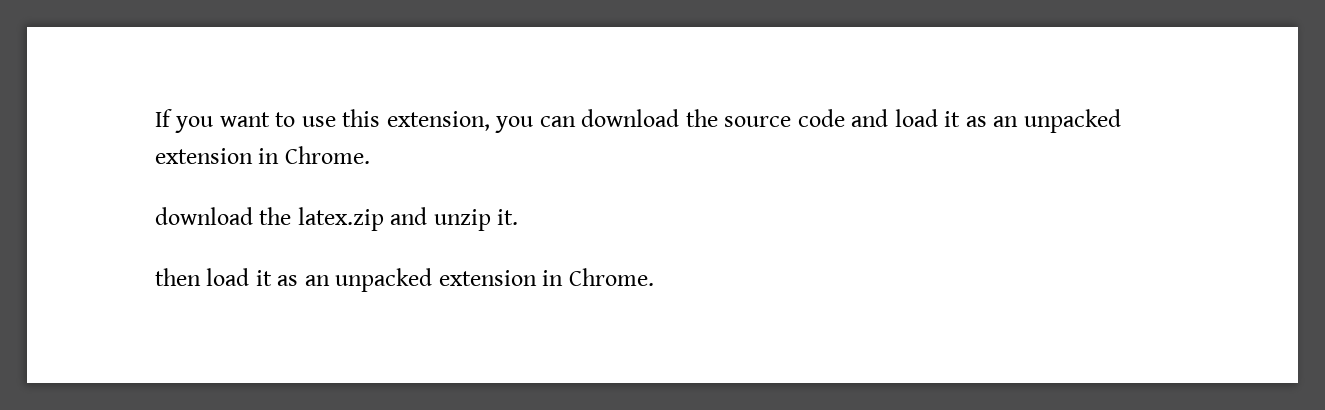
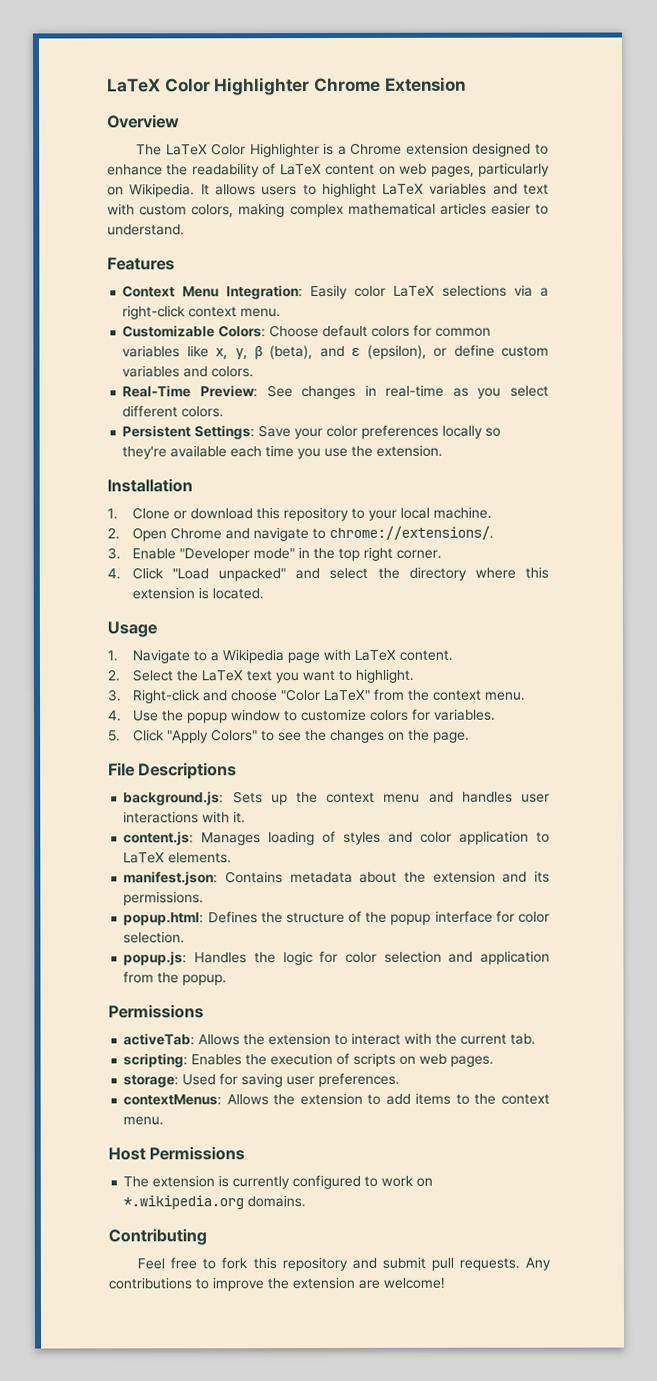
[155,109,1121,133] [155,146,370,164] [155,207,519,231] [155,268,654,292] If you want to use this extension, you can download the source code and load it as an unpacked extension in Chrome. // download the latex.zip and unzip it. // then load it as an unpacked extension in Chrome. -> [107,76,466,96] [107,114,180,129] [136,142,549,158] [107,162,551,178] [107,182,549,198] [107,202,549,218] [107,224,185,236] [107,257,175,271] [122,284,549,300] [122,305,282,320] [122,324,492,338] [122,344,549,360] [122,365,255,378] [122,384,549,400] [122,405,225,418] [122,424,502,440] [122,444,444,460] [107,478,193,493] [107,506,492,522] [107,525,494,542] [107,546,442,562] [107,566,549,582] [131,587,264,600] [107,621,157,638] [107,648,453,664] [107,668,414,684] [107,688,526,704] [108,708,496,724] [108,729,470,744] [108,762,238,780] [123,791,550,806] [123,811,247,824] [123,830,550,846] [123,852,233,864] [123,870,550,886] [123,891,205,906] [123,910,551,926] [123,931,186,944] [123,950,550,966] [123,971,228,986] [108,1004,204,1019] [123,1032,537,1046] [123,1052,495,1068] [123,1072,401,1088] [123,1092,550,1106] [123,1116,165,1126] [108,1146,246,1161] [123,1174,434,1190] [123,1195,307,1210] [108,1228,207,1246] [137,1256,551,1272] [108,1276,445,1292] LaTeX Color Highlighter Chrome Extension // Overview // The LaTeX Color Highlighter is a Chrome extension designed to enhance the readability of LaTeX content on web pages, particularly on Wikipedia. It allows users to highlight LaTeX variables and text with custom colors, making complex mathematical articles easier to understand. // Features // Context Menu Integration: Easily color LaTeX selections via a right-click context menu. // Customizable Colors: Choose default colors for common variables like x, y, β (beta), and ε (epsilon), or define custom variables and colors. // Real-Time Preview: See changes in real-time as you select different colors. // Persistent Settings: Save your color preferences locally so they're available each time you use the extension. // Installation // 1. Clone or download this repository to your local machine. // 2. Open Chrome and navigate to chrome://extensions/. // 3. Enable "Developer mode" in the top right corner. // 4. Click "Load unpacked" and select the directory where this extension is located. // Usage // 1. Navigate to a Wikipedia page with LaTeX content. // 2. Select the LaTeX text you want to highlight. // 3. Right-click and choose "Color LaTeX" from the context menu. // 4. Use the popup window to customize colors for variables. // 5. Click "Apply Colors" to see the changes on the page. // File Descriptions // background.js: Sets up the context menu and handles user interactions with it. // content.js: Manages loading of styles and color application to LaTeX elements. // manifest.json: Contains metadata about the extension and its permissions. // popup.html: Defines the structure of the popup interface for color selection. // popup.js: Handles the logic for color selection and application from the popup. // Permissions // activeTab: Allows the extension to interact with the current tab. // scripting: Enables the execution of scripts on web pages. // storage: Used for saving user preferences. // contextMenus: Allows the extension to add items to the context menu. // Host Permissions // The extension is currently configured to work on *.wikipedia.org domains. // Contributing // Feel free to fork this repository and submit pull requests. Any contributions to improve the extension are welcome!

